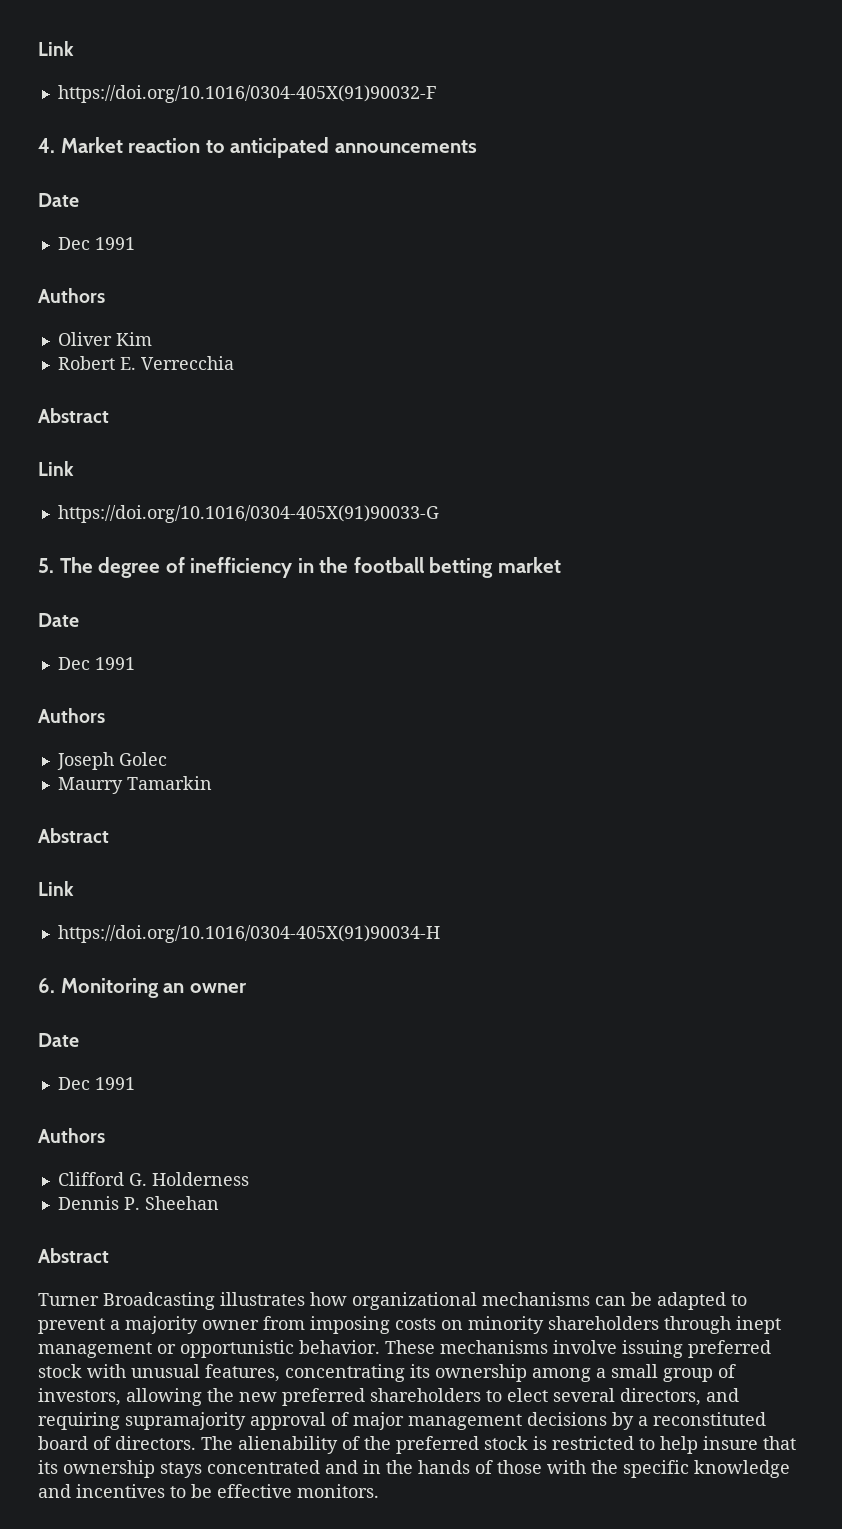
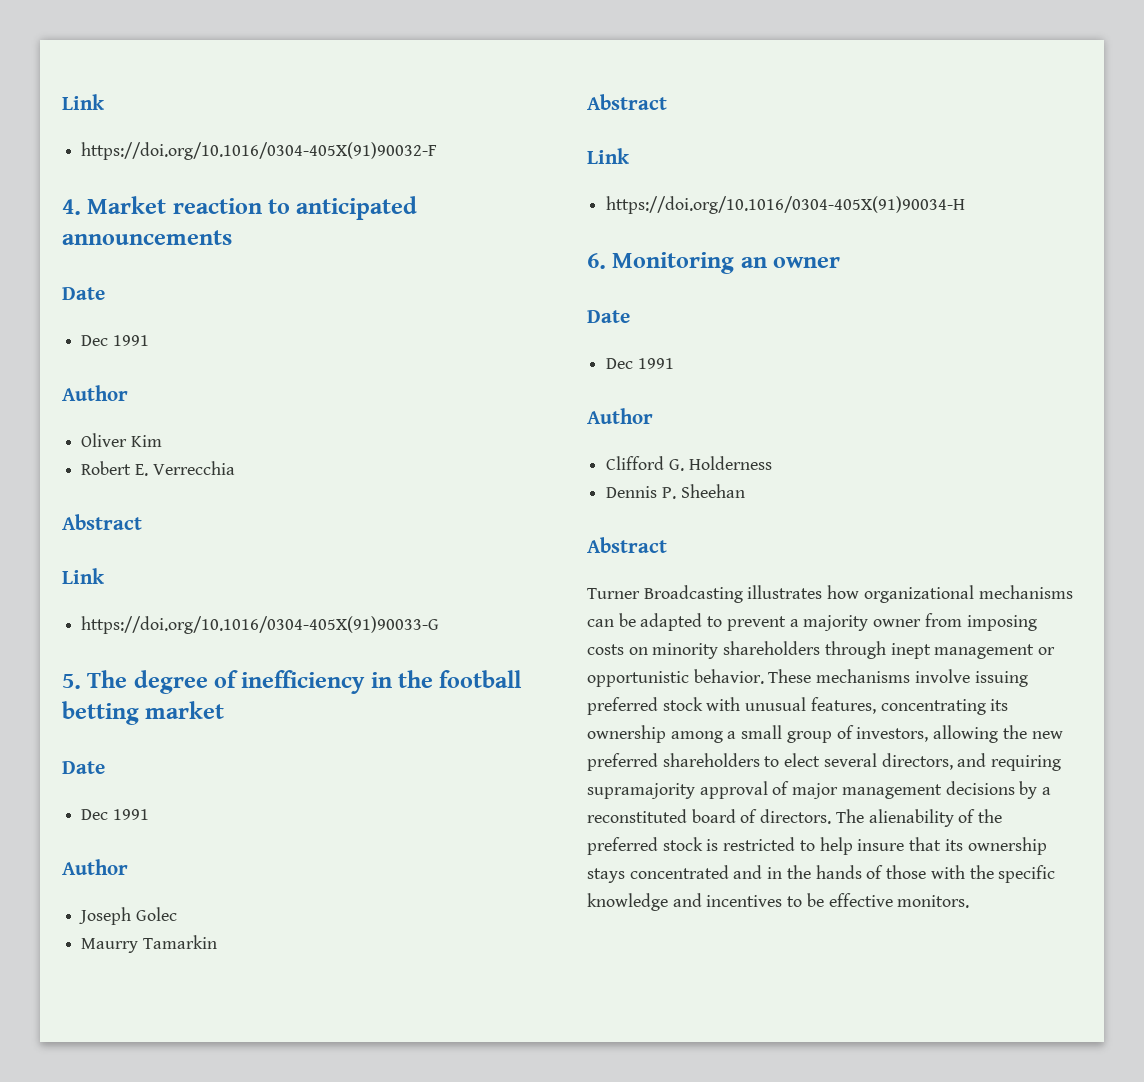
[38,288,105,303] Authors -> [62,385,128,401] Author
[38,708,105,723] Authors -> [62,859,128,875] Author
[38,1128,105,1143] Authors -> [587,408,653,424] Author

